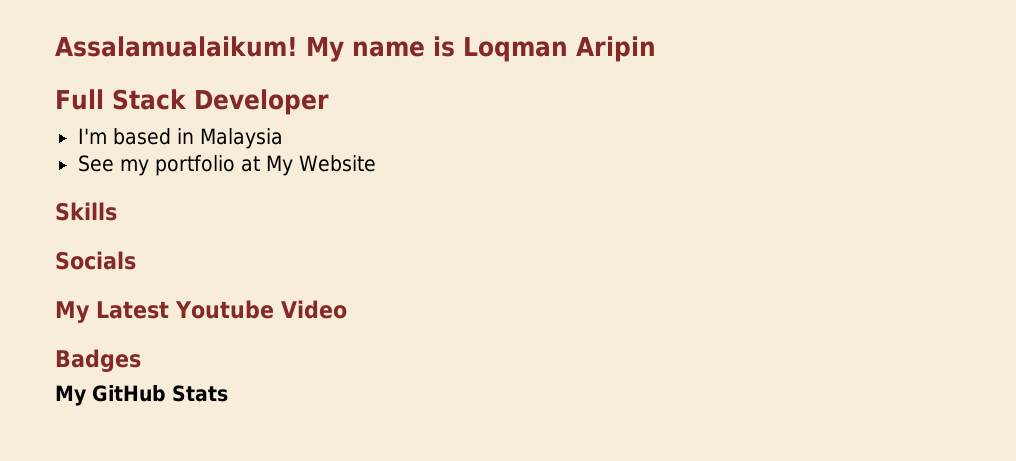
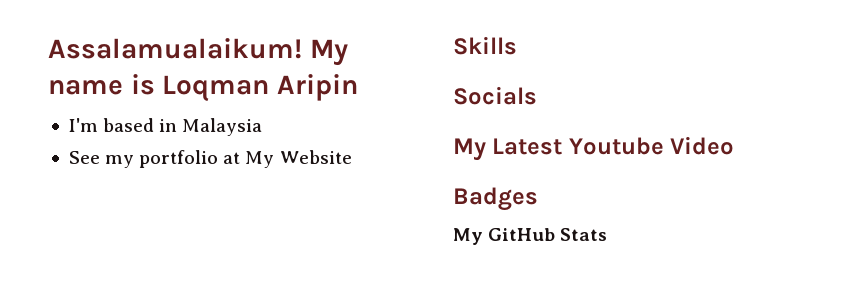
[55,89,329,115] // Full Stack Developer -> (358, 87) none

